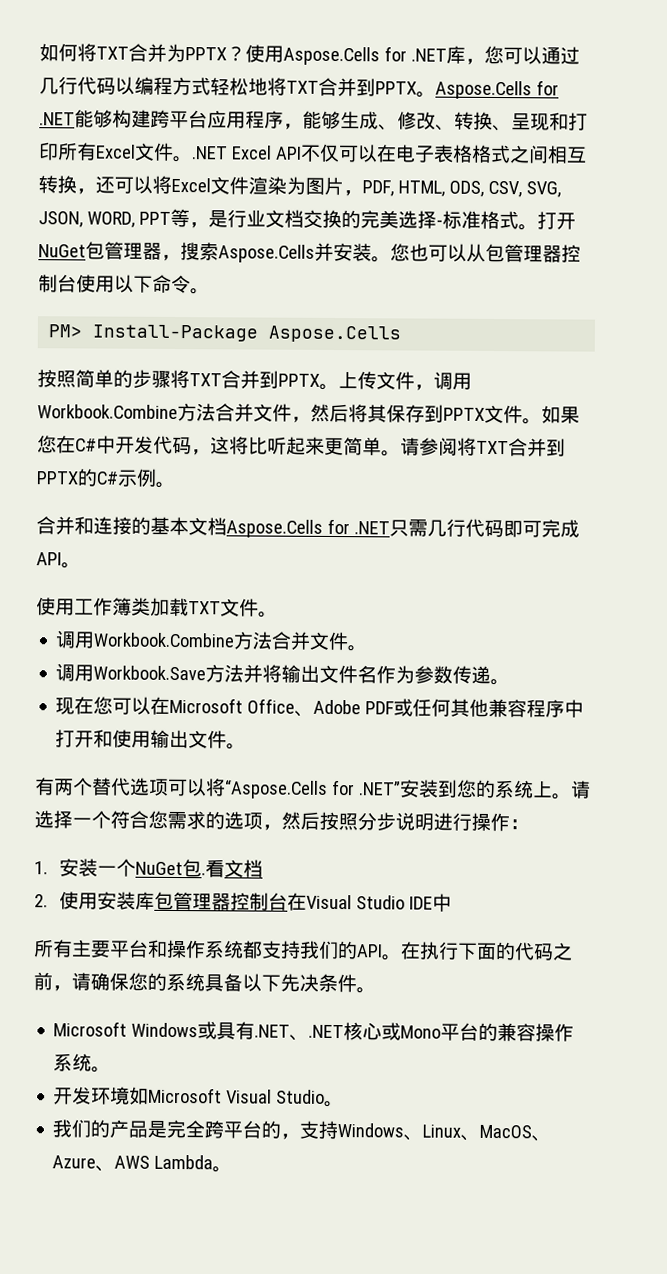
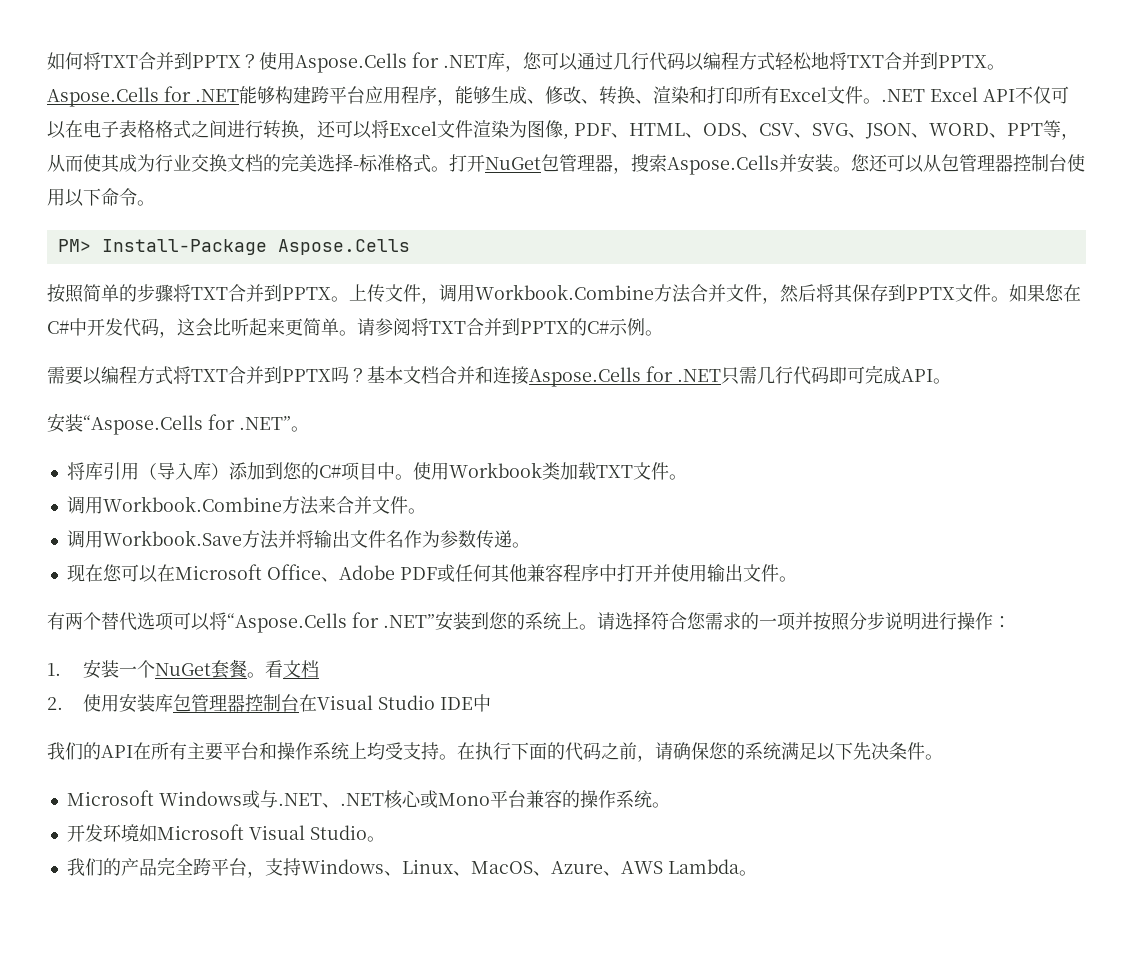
[166,43,186,63] 为 -> [174,52,192,70] 到
[511,113,550,131] 呈现 -> [653,86,689,104] 渲染
[546,145,587,164] 相互 -> [227,120,263,138] 进行
[324,176,561,198] [38,208,342,229] 片，PDF, HTML, ODS, CSV, SVG, JSON, WORD, PPT等，是行业文档交换 -> [545,120,1079,140] [47,154,263,173] 像, PDF、HTML、ODS、CSV、SVG、JSON、WORD、PPT等，从而使其成为行业交换文档
[409,243,429,262] 也 -> [869,154,888,172] 还
[229,436,249,455] 将 -> [195,318,213,337] 会
[36,516,227,536] 合并和连接的基本文档 -> [47,366,529,385] 需要以编程方式将TXT合并到PPTX吗？基本文档合并和连接
[36,597,132,616] 使用工作簿 -> [47,413,309,435] [66,462,542,481] 安装“Aspose.Cells for .NET”。 // 将库引用（导入库）添加到您的C#项目中。使用Workbook
(274, 640) none -> [317,496,336,514] 来
[93,729,114,748] 和 -> [652,564,671,582] 并
[72,810,111,829] 一个 -> (651, 620) none
[224,811,320,831] 选项，然后 -> [759,612,813,631] 一项并
[182,859,207,878] 包. -> [210,659,265,679] 套餐。
(453, 902) none -> [47,742,151,760] 我们的API在
[242,940,383,960] 都支持我们的API -> [349,742,439,760] 上均受支持
[204,973,243,992] 具备 -> [781,742,817,760] 满足
[216,1021,256,1040] 具有 -> [259,790,278,808] 与
[478,1022,537,1042] 的兼容 -> [525,790,580,808] 兼容的
[147,1120,168,1138] 是 -> (157, 867) none
[261,1120,282,1139] 的 -> (247, 867) none

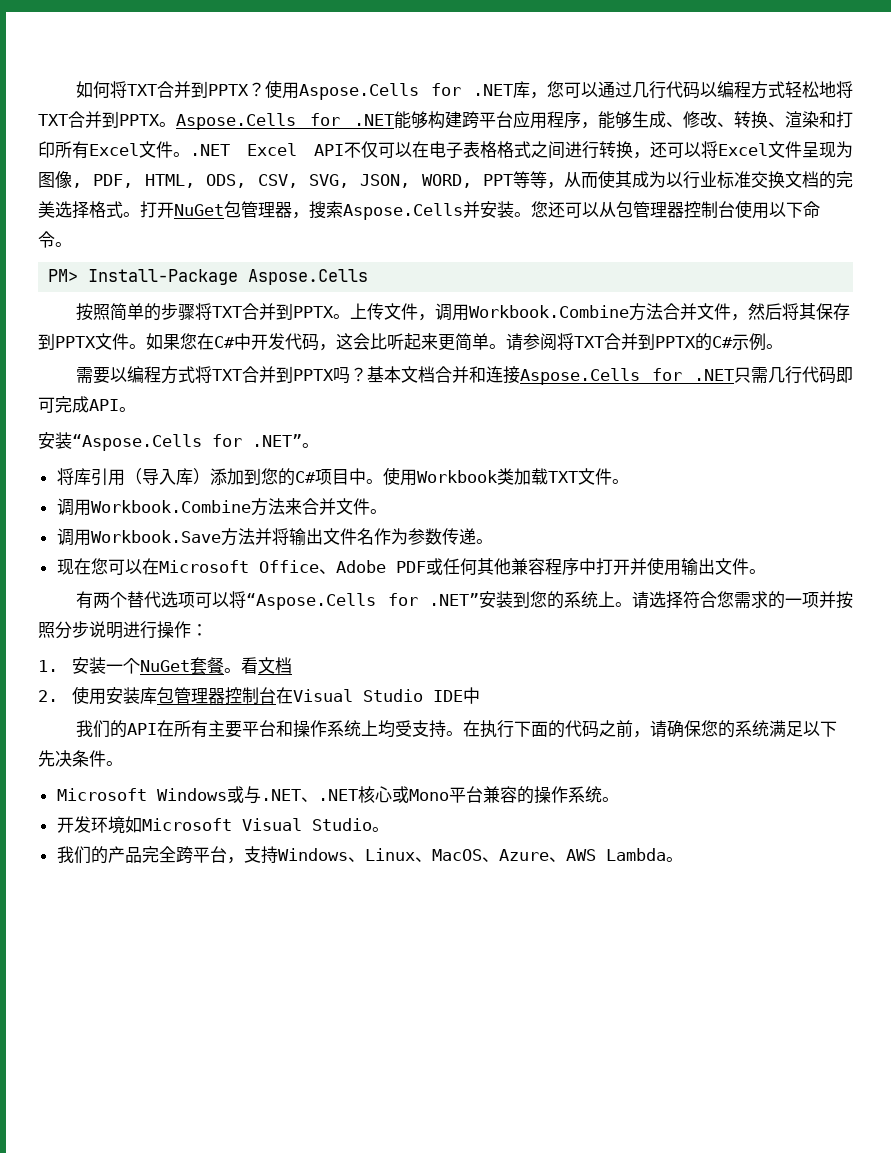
[473,120,509,138] 渲染 -> [802,142,836,158] 呈现
[574,123,1043,139] PDF、HTML、ODS、CSV、SVG、JSON、WORD、PPT -> [93,171,530,188] PDF, HTML, ODS, CSV, SVG, JSON, WORD, PPT等
[155,154,191,172] 行业 -> [666,171,751,189] 以行业标准
[353,154,395,172] -标准 -> (89, 210) none

